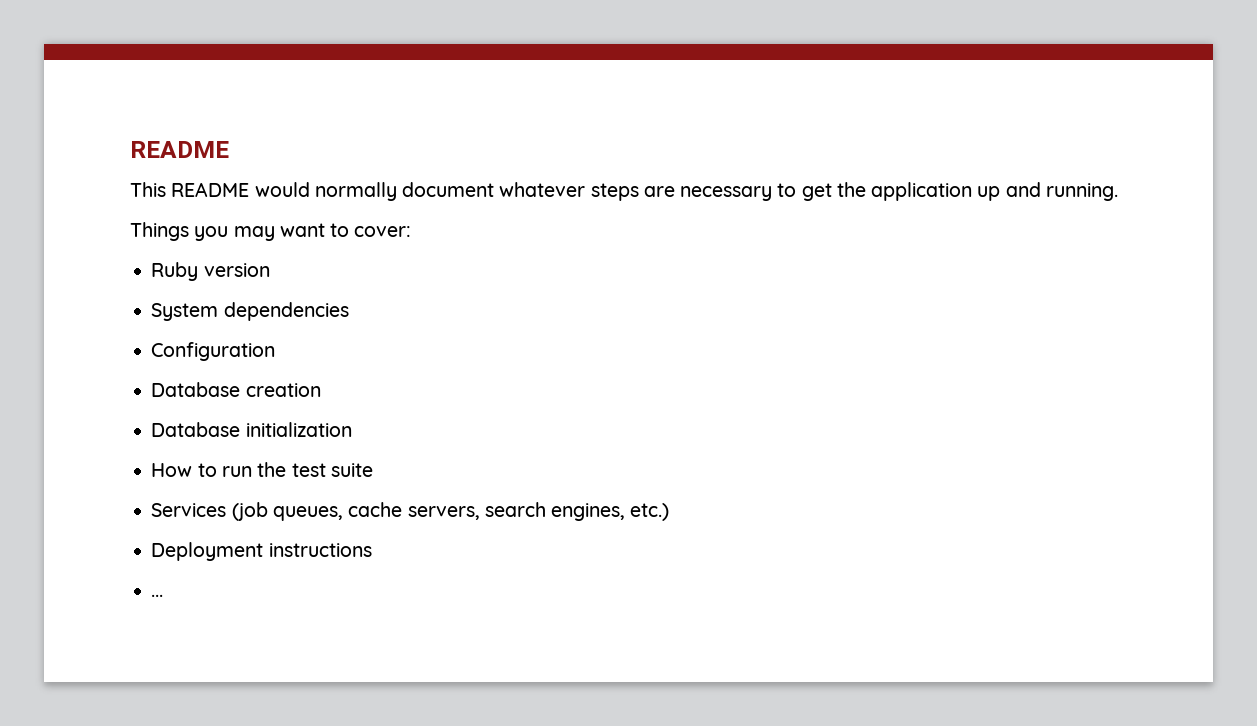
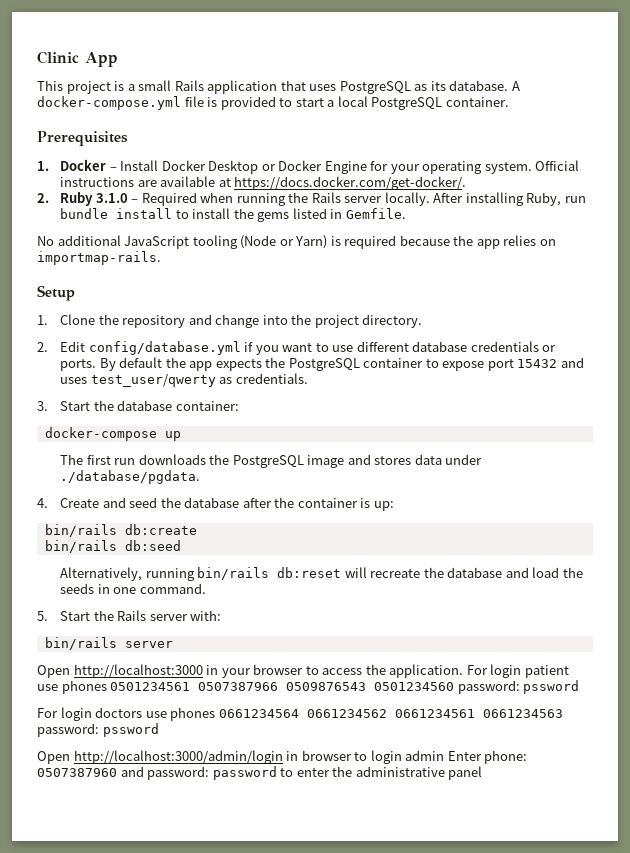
[130,141,229,158] README -> [37,51,118,67] Clinic App
[171,182,1118,201] [130,222,412,241] [151,262,270,281] [151,302,349,321] [151,342,276,361] [151,382,321,397] [151,422,352,437] [151,462,373,477] [151,502,670,521] [151,542,372,561] [151,594,164,597] README would normally document whatever steps are necessary to get the application up and running. // Things you may want to cover: // Ruby version // System dependencies // Configuration // Database creation // Database initialization // How to run the test suite // Services (job queues, cache servers, search engines, etc.) // Deployment instructions // ... -> [66,80,520,94] [37,96,509,110] [37,131,128,146] [37,159,580,174] [60,176,467,190] [37,192,586,206] [60,208,406,222] [37,235,556,249] [37,251,161,265] [37,285,75,301] [37,314,423,328] [37,341,557,355] [60,357,584,371] [60,373,308,387] [37,400,239,411] [44,427,181,441] [60,454,483,468] [60,470,201,484] [37,497,394,511] [44,524,197,537] [44,540,181,553] [60,567,583,581] [60,583,206,594] [37,610,222,621] [44,637,173,650] [37,664,569,678] [37,680,580,694] [37,707,563,721] [37,723,159,737] [37,750,528,764] [37,766,483,780] project is a small Rails application that uses PostgreSQL as its database. A docker-compose.yml file is provided to start a local PostgreSQL container. // Prerequisites // 1. Docker – Install Docker Desktop or Docker Engine for your operating system. Official instructions are available at https://docs.docker.com/get-docker/. // 2. Ruby 3.1.0 – Required when running the Rails server locally. After installing Ruby, run bundle install to install the gems listed in Gemfile. // No additional JavaScript tooling (Node or Yarn) is required because the app relies on importmap-rails. // Setup // 1. Clone the repository and change into the project directory. // 2. Edit config/database.yml if you want to use different database credentials or ports. By default the app expects the PostgreSQL container to expose port 15432 and uses test_user/qwerty as credentials. // 3. Start the database container: // docker-compose up // The first run downloads the PostgreSQL image and stores data under ./database/pgdata. // 4. Create and seed the database after the container is up: // bin/rails db:create // bin/rails db:seed // Alternatively, running bin/rails db:reset will recreate the database and load the seeds in one command. // 5. Start the Rails server with: // bin/rails server // Open http://localhost:3000 in your browser to access the application. For login patient use phones 0501234561 0507387966 0509876543 0501234560 password: pssword // For login doctors use phones 0661234564 0661234562 0661234561 0661234563 password: pssword // Open http://localhost:3000/admin/login in browser to login admin Enter phone: 0507387960 and password: password to enter the administrative panel

